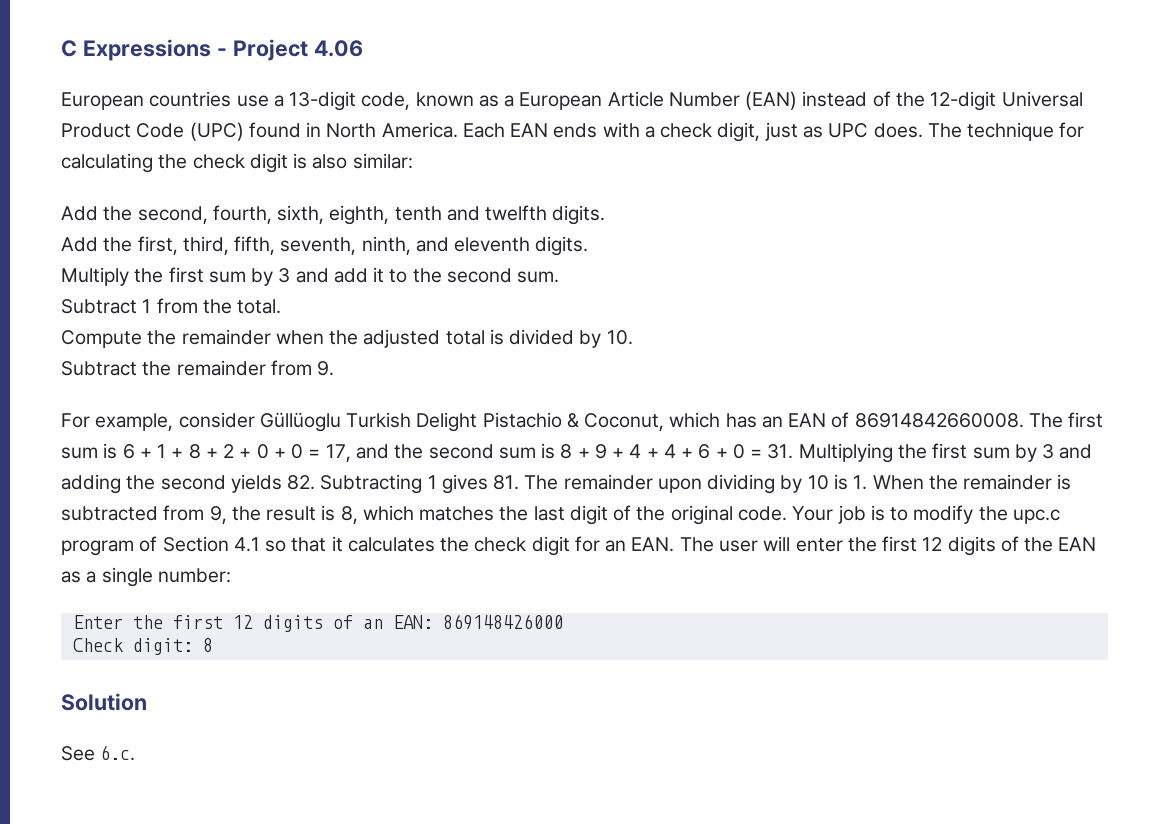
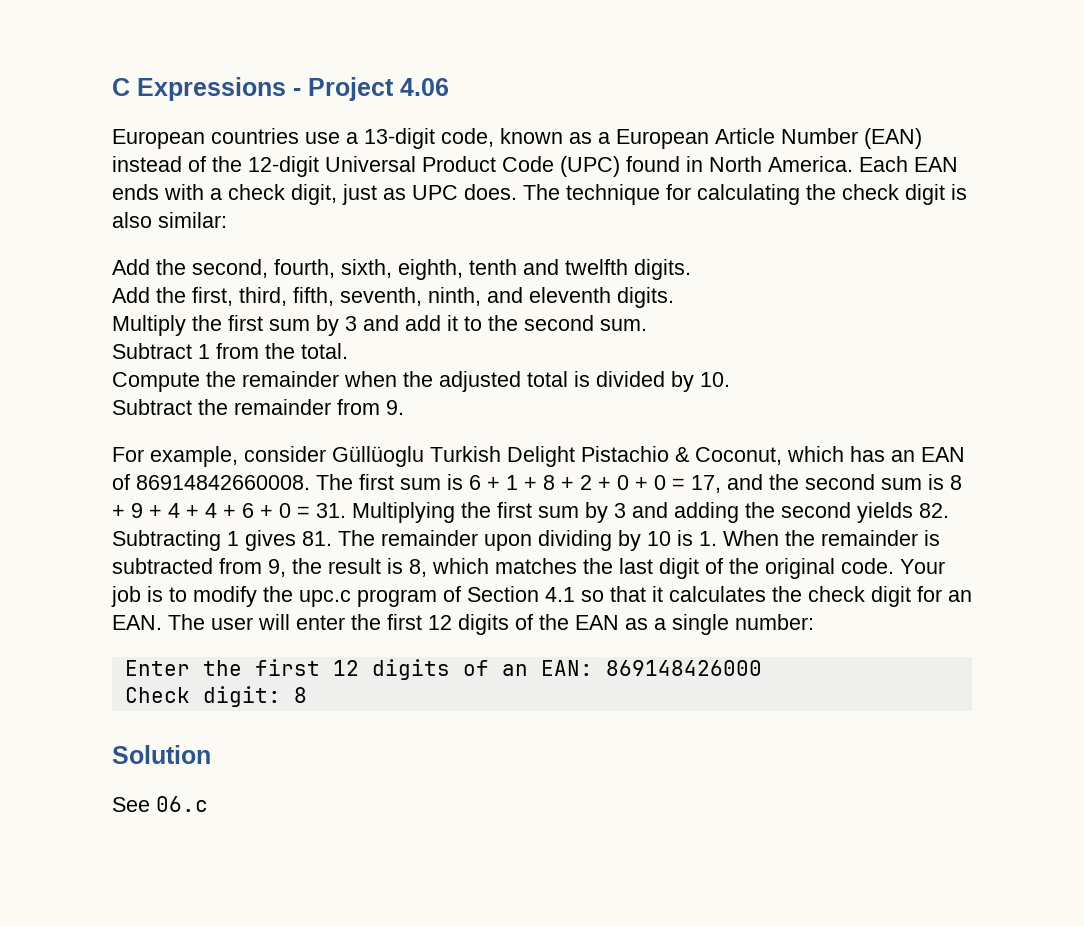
[100,745,136,761] 6.c. -> [156,796,208,812] 06.c

